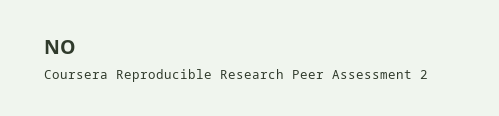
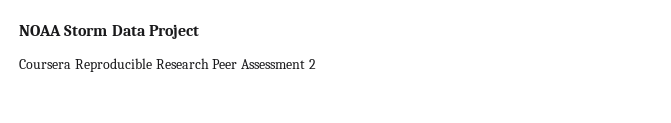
[44,40,76,54] NO -> [19,24,199,39] NOAA Storm Data Project

